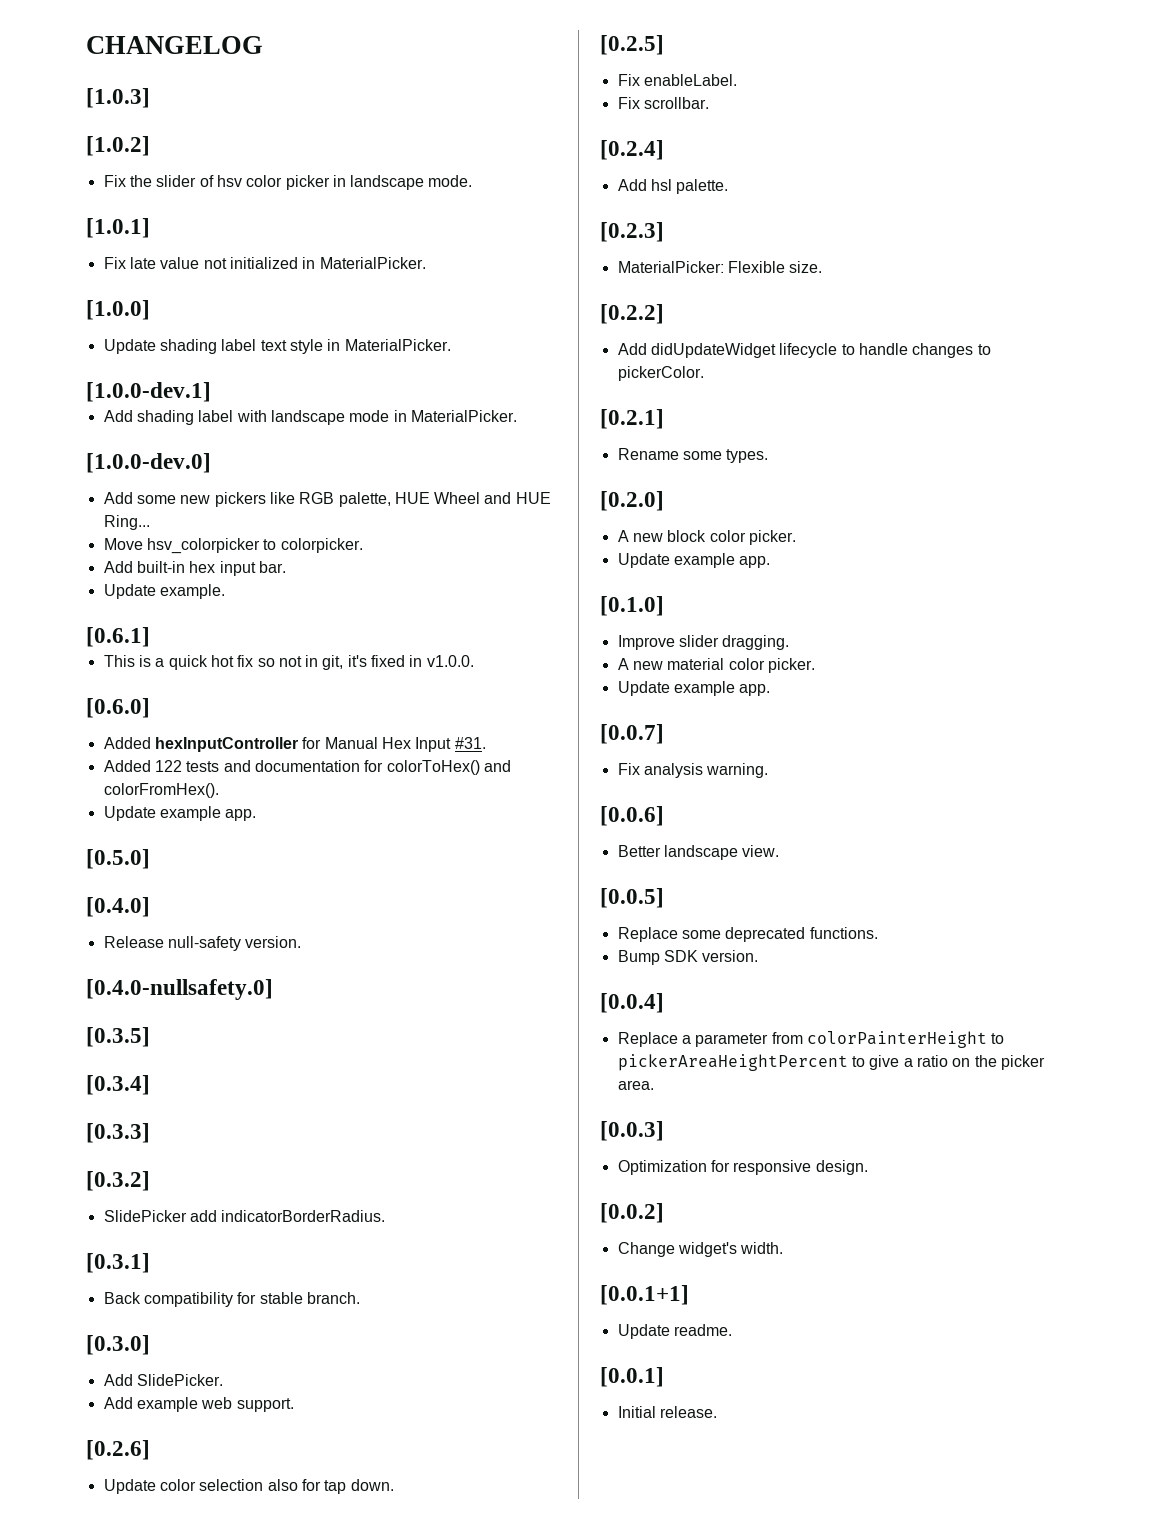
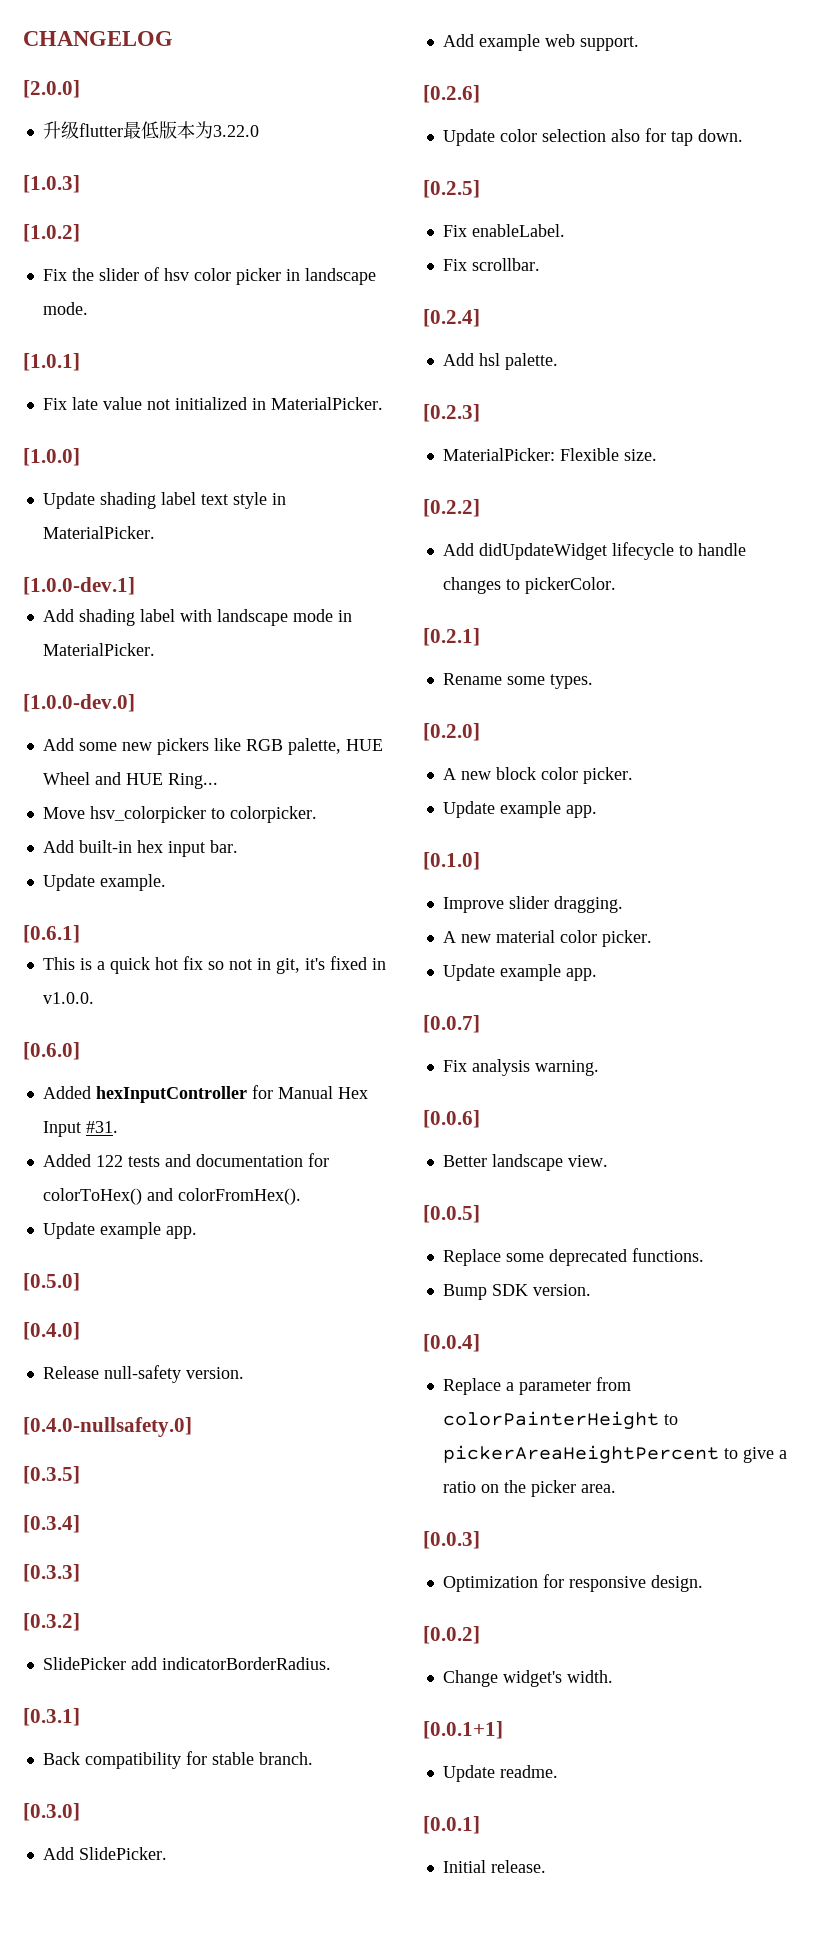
(263, 45) none -> [23,80,80,98] [42,121,259,139] // [2.0.0] // 升级flutter最低版本为3.22.0

